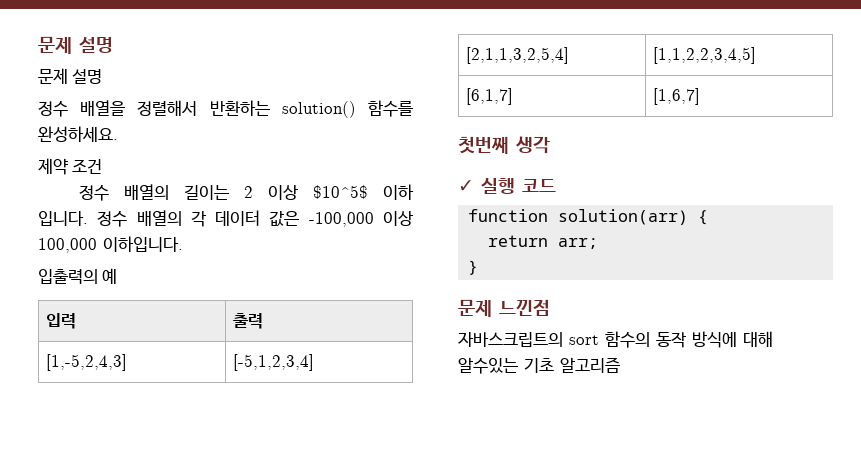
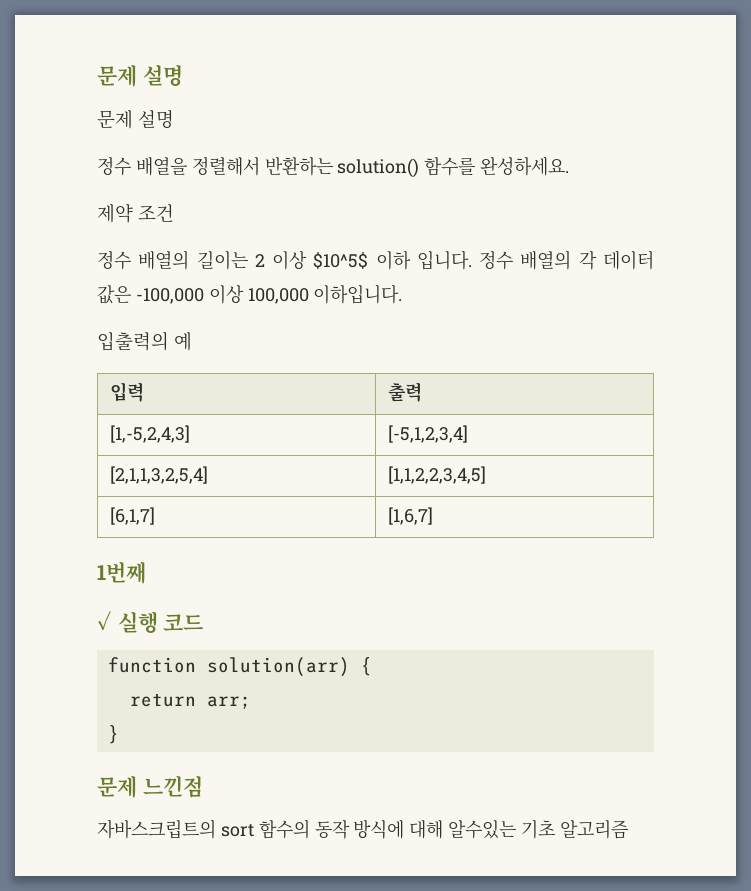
[458,136,550,154] 첫번째 생각 -> [97,562,146,584] 1번째

